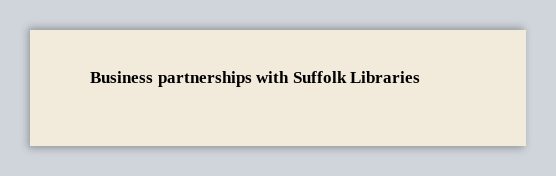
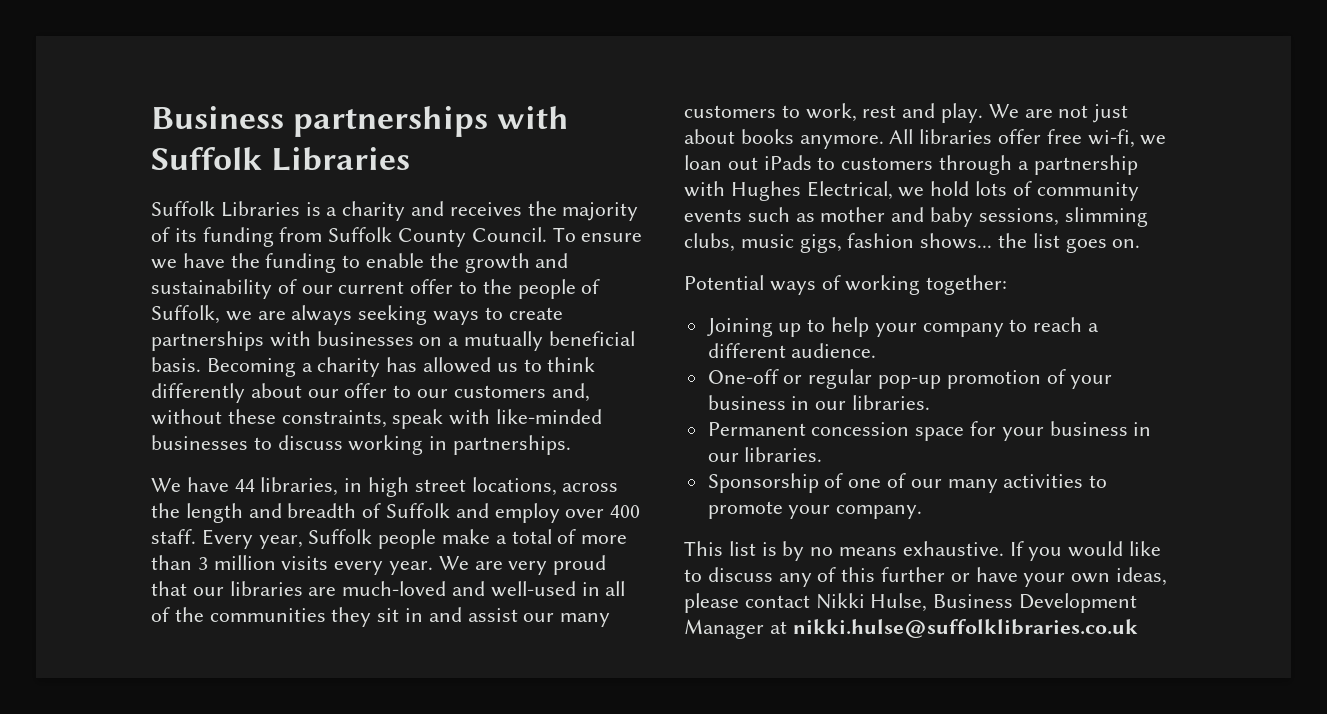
(421, 77) none -> [151,201,639,221] [151,227,643,247] [151,253,569,273] [151,279,601,299] [151,305,563,325] [151,331,635,351] [151,357,596,377] [151,383,590,403] [151,409,603,429] [151,435,572,455] [151,477,619,497] [151,503,641,523] [151,529,628,549] [151,555,607,575] [151,581,626,597] [151,607,611,627] [684,103,1129,123] [684,129,1167,149] [684,155,1138,175] [684,181,1139,201] [684,207,1148,227] [684,233,1141,253] [684,275,1008,295] [706,317,1100,337] [707,343,877,358] [707,369,1113,389] [707,395,931,410] [707,421,1152,441] [707,447,823,462] [707,473,1108,493] [707,501,923,519] [684,541,1162,561] [684,567,1168,587] [684,593,1138,613] [684,619,1138,639] // Suffolk Libraries is a charity and receives the majority of its funding from Suffolk County Council. To ensure we have the funding to enable the growth and sustainability of our current offer to the people of Suffolk, we are always seeking ways to create partnerships with businesses on a mutually beneficial basis. Becoming a charity has allowed us to think differently about our offer to our customers and, without these constraints, speak with like-minded businesses to discuss working in partnerships. // We have 44 libraries, in high street locations, across the length and breadth of Suffolk and employ over 400 staff. Every year, Suffolk people make a total of more than 3 million visits every year. We are very proud that our libraries are much-loved and well-used in all of the communities they sit in and assist our many customers to work, rest and play. We are not just about books anymore. All libraries offer free wi-fi, we loan out iPads to customers through a partnership with Hughes Electrical, we hold lots of community events such as mother and baby sessions, slimming clubs, music gigs, fashion shows... the list goes on. // Potential ways of working together: // Joining up to help your company to reach a different audience. // One-off or regular pop-up promotion of your business in our libraries. // Permanent concession space for your business in our libraries. // Sponsorship of one of our many activities to promote your company. // This list is by no means exhaustive. If you would like to discuss any of this further or have your own ideas, please contact Nikki Hulse, Business Development Manager at nikki.hulse@suffolklibraries.co.uk

